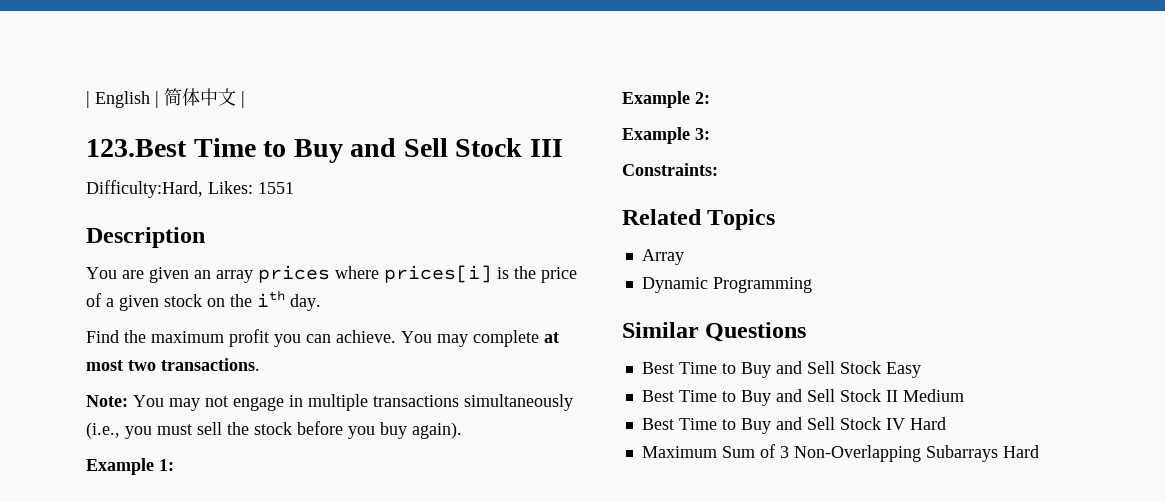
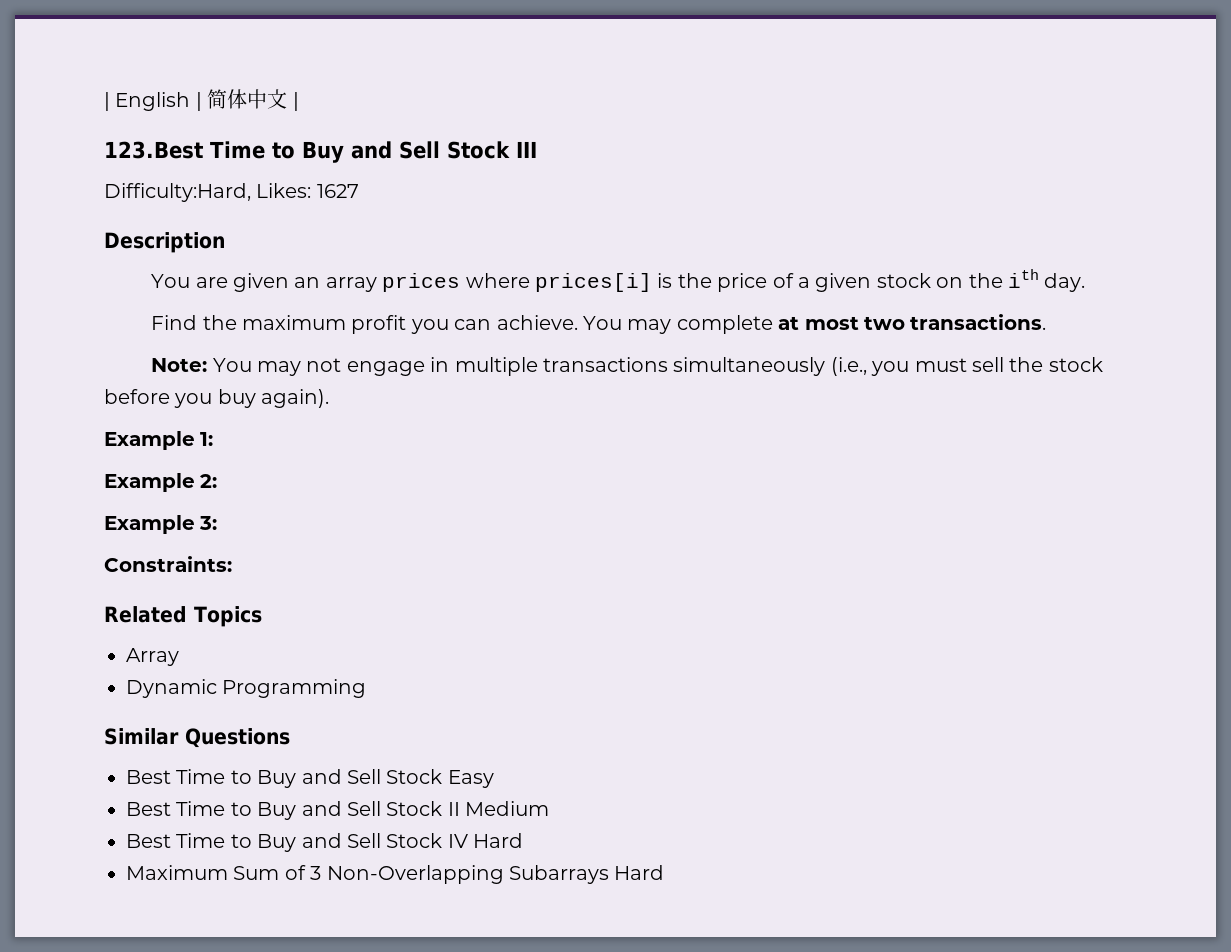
[258,182,294,194] 1551 -> [316,184,359,198] 1627

